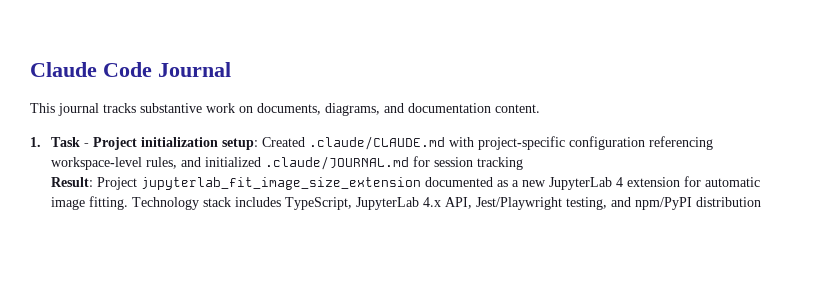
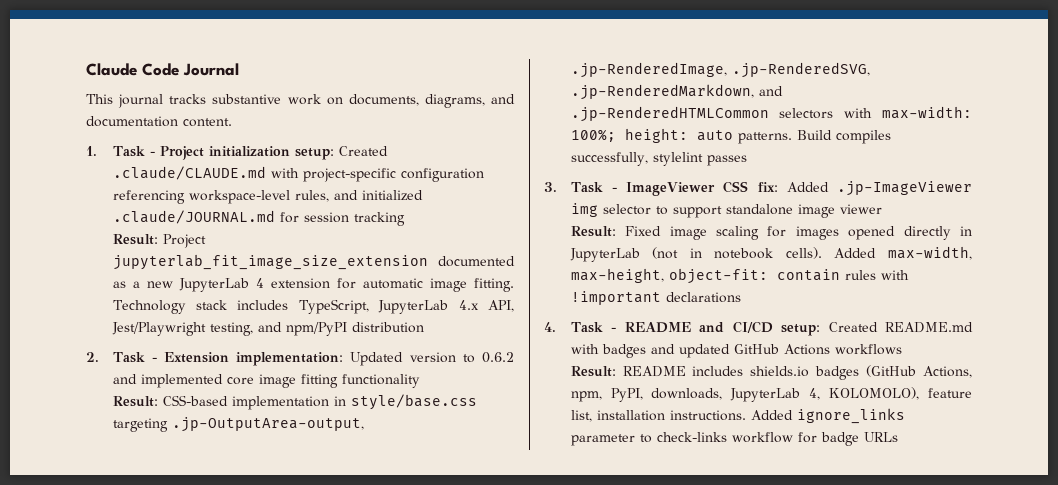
(762, 202) none -> [86,352,514,366] [112,374,420,388] [112,394,477,410] [112,417,364,432] [570,62,870,78] [570,84,783,100] [570,106,972,122] [570,128,891,144] [570,152,747,166] [544,181,972,196] [570,203,882,218] [570,226,972,240] [569,246,972,262] [570,268,909,284] [570,291,741,305] [544,321,973,336] [570,344,902,358] [570,365,972,380] [570,387,972,402] [570,408,905,424] [570,432,898,446] // 2. Task - Extension implementation: Updated version to 0.6.2 and implemented core image fitting functionality // Result: CSS-based implementation in style/base.css targeting .jp-OutputArea-output, .jp-RenderedImage, .jp-RenderedSVG, .jp-RenderedMarkdown, and .jp-RenderedHTMLCommon selectors with max-width: 100%; height: auto patterns. Build compiles successfully, stylelint passes // 3. Task - ImageViewer CSS fix: Added .jp-ImageViewer img selector to support standalone image viewer // Result: Fixed image scaling for images opened directly in JupyterLab (not in notebook cells). Added max-width, max-height, object-fit: contain rules with !important declarations // 4. Task - README and CI/CD setup: Created README.md with badges and updated GitHub Actions workflows // Result: README includes shields.io badges (GitHub Actions, npm, PyPI, downloads, JupyterLab 4, KOLOMOLO), feature list, installation instructions. Added ignore_links parameter to check-links workflow for badge URLs

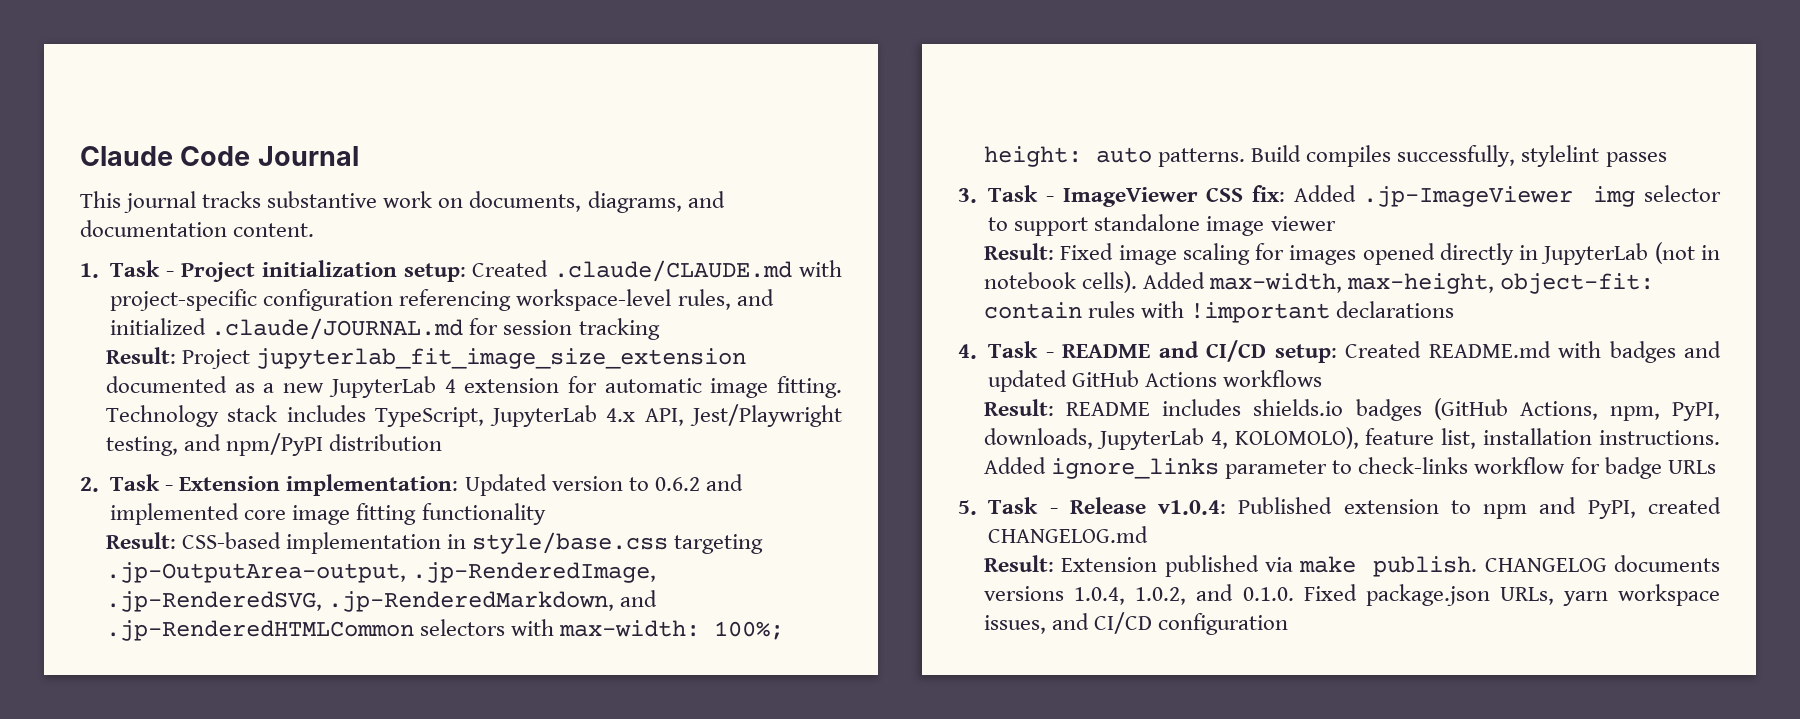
(898, 437) none -> [958,497,1721,519] [988,526,1149,543] [984,555,1720,577] [984,584,1720,606] [984,612,1289,635] // 5. Task - Release v1.0.4: Published extension to npm and PyPI, created CHANGELOG.md // Result: Extension published via make publish. CHANGELOG documents versions 1.0.4, 1.0.2, and 0.1.0. Fixed package.json URLs, yarn workspace issues, and CI/CD configuration

